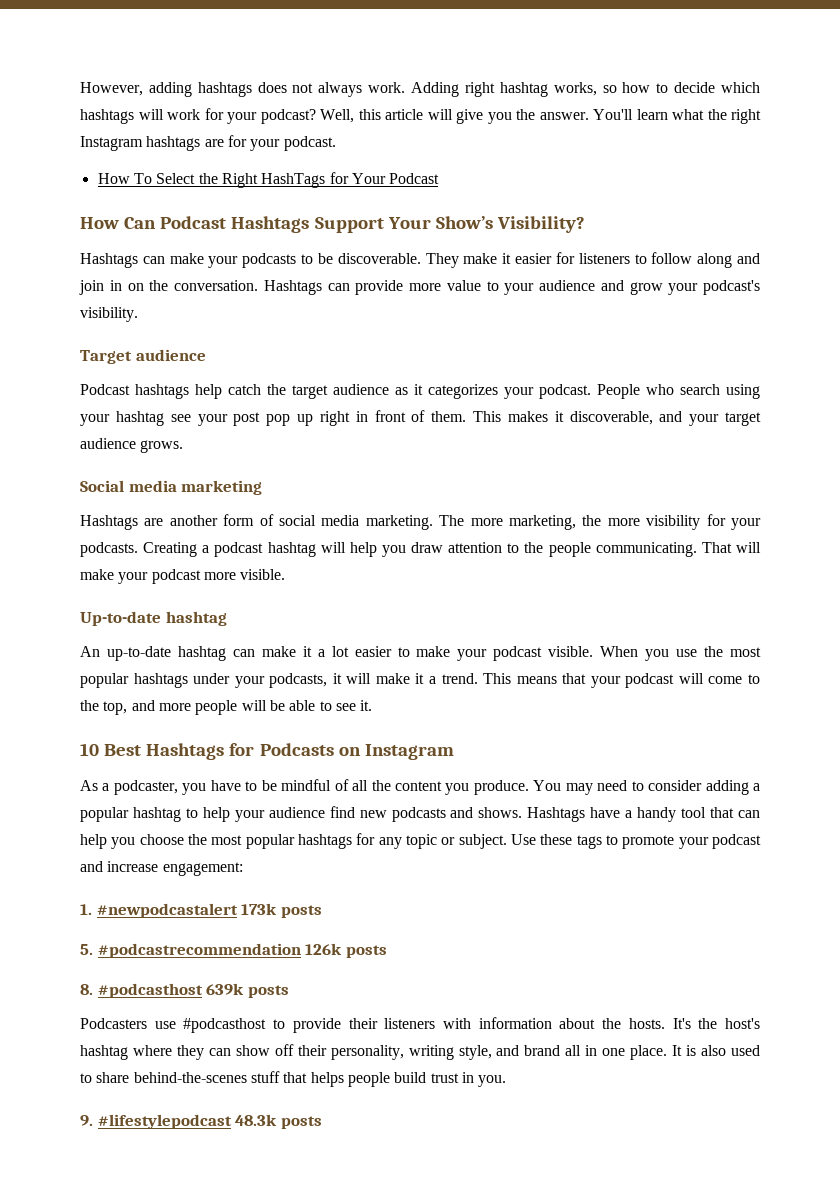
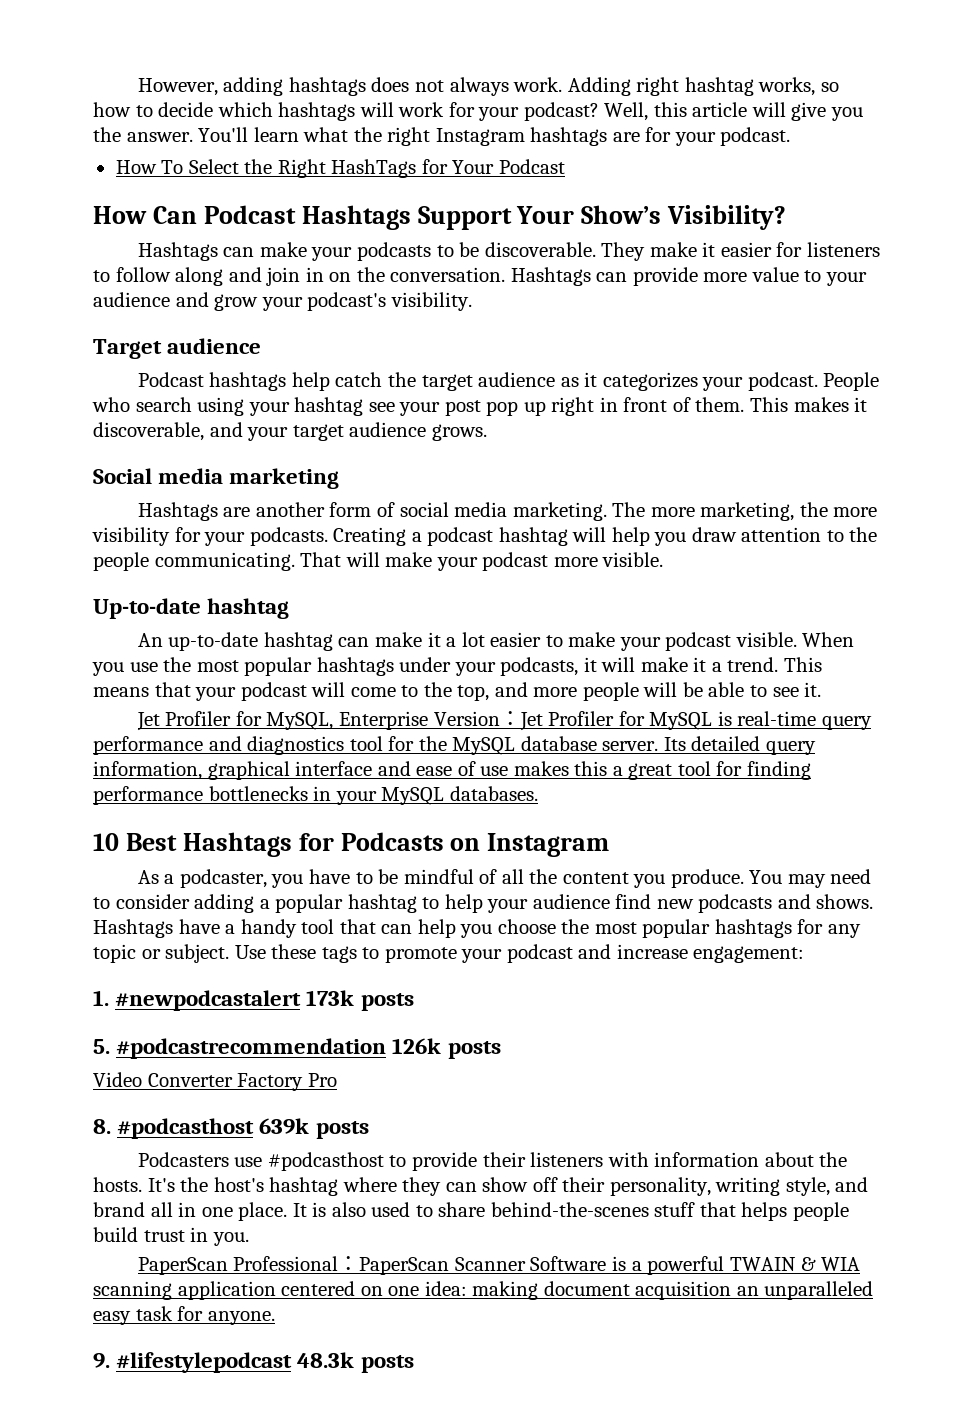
(373, 705) none -> [136,711,872,731] [93,736,816,755] [93,761,811,780] [93,786,538,805] // Jet Profiler for MySQL, Enterprise Version：Jet Profiler for MySQL is real-time query performance and diagnostics tool for the MySQL database server. Its detailed query information, graphical interface and ease of use makes this a great tool for finding performance bottlenecks in your MySQL databases.
(387, 951) none -> [93,1072,337,1091] // Video Converter Factory Pro
(507, 1081) none -> [137,1256,860,1275] [93,1281,874,1300] [93,1306,275,1325] // PaperScan Professional：PaperScan Scanner Software is a powerful TWAIN & WIA scanning application centered on one idea: making document acquisition an unparalleled easy task for anyone.

